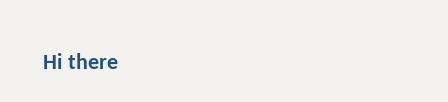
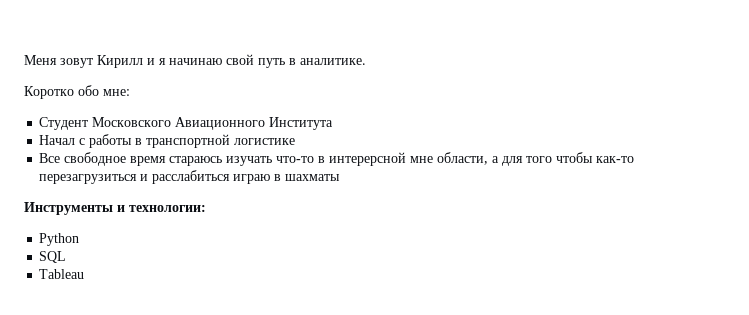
[43,53,118,69] Hi there -> [24,54,366,68] [24,85,130,99] [39,117,334,130] [39,134,296,148] [39,152,635,166] [39,170,341,184] [24,202,206,215] [39,233,80,246] [39,251,67,263] [39,269,85,279] Меня зовут Кирилл и я начинаю свой путь в аналитике. // Коротко обо мне: // Студент Московского Авиационного Института // Начал с работы в транспортной логистике // Все свободное время стараюсь изучать что-то в интерерсной мне области, а для того чтобы как-то перезагрузиться и расслабиться играю в шахматы // Инструменты и технологии: // Python // SQL // Tableau

